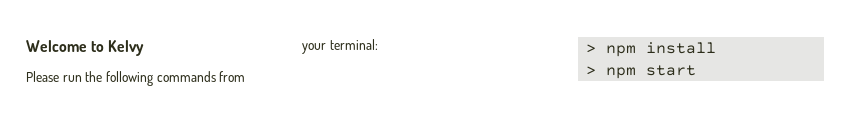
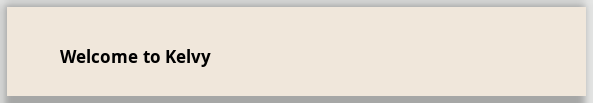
[26,71,246,86] [302,39,378,54] [586,42,717,57] [586,65,697,79] // Please run the following commands from your terminal: // > npm install // > npm start -> (212, 58) none

